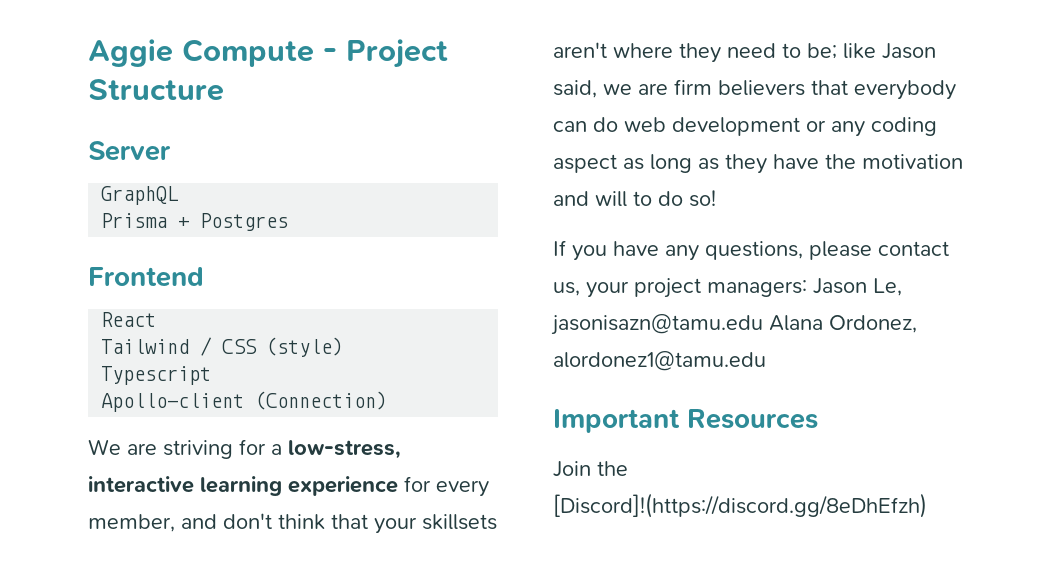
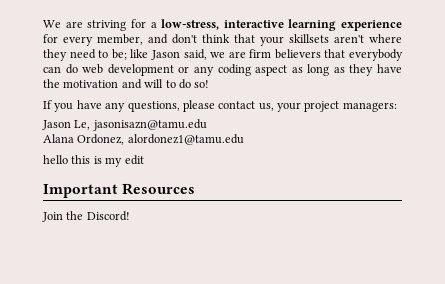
[88,39,448,68] [88,79,224,101] [88,141,171,161] [101,186,179,205] [101,213,289,231] [88,267,204,287] [101,312,157,327] [101,337,344,357] [101,366,212,385] [101,391,388,412] Aggie Compute - Project Structure // Server // GraphQL // Prisma + Postgres // Frontend // React // Tailwind / CSS (style) // Typescript // Apollo-client (Connection) // -> (43, 24) none
(807, 288) none -> (397, 107) //
(763, 324) none -> (207, 125) //
(766, 361) none -> [43,155,144,167] // hello this is my edit
[553,493,927,518] [Discord]!(https://discord.gg/8eDhEfzh) -> [86,211,130,221] Discord!

